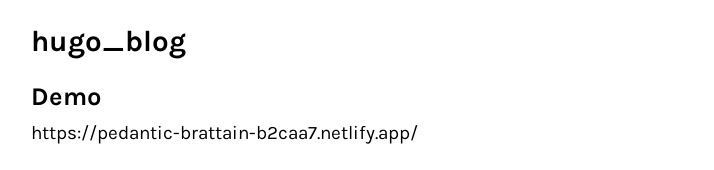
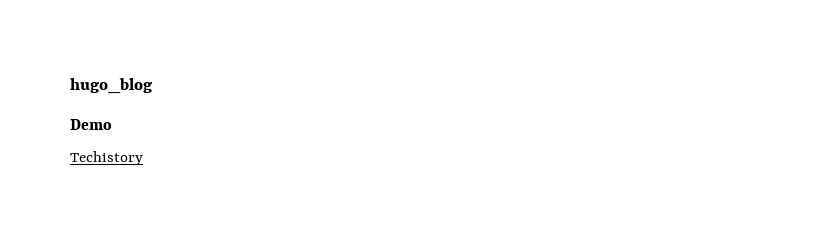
[31,125,418,144] https://pedantic-brattain-b2caa7.netlify.app/ -> [70,151,143,165] Techistory

